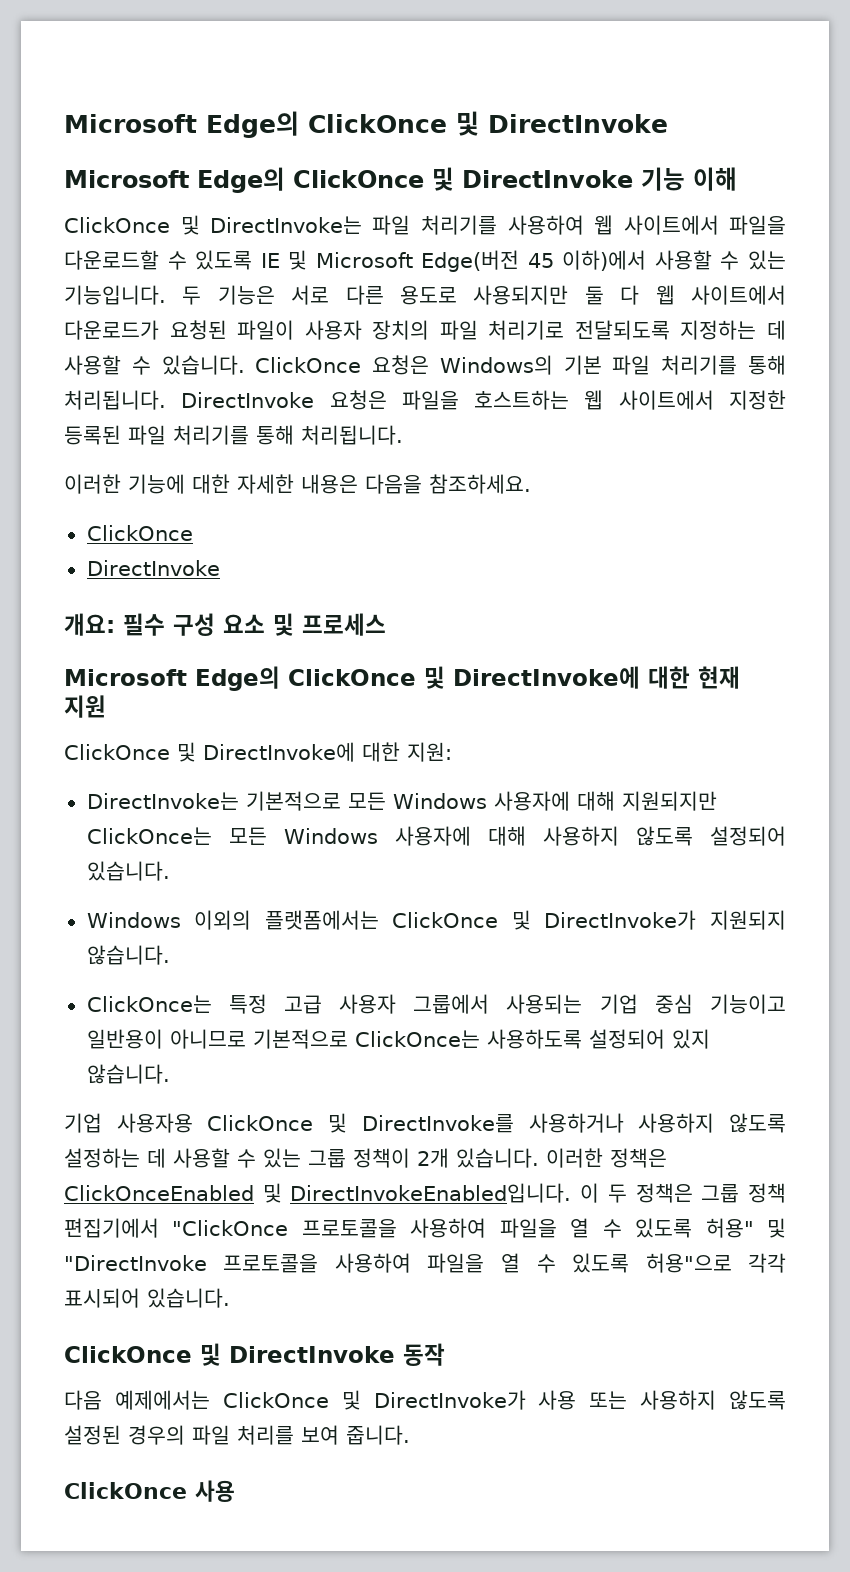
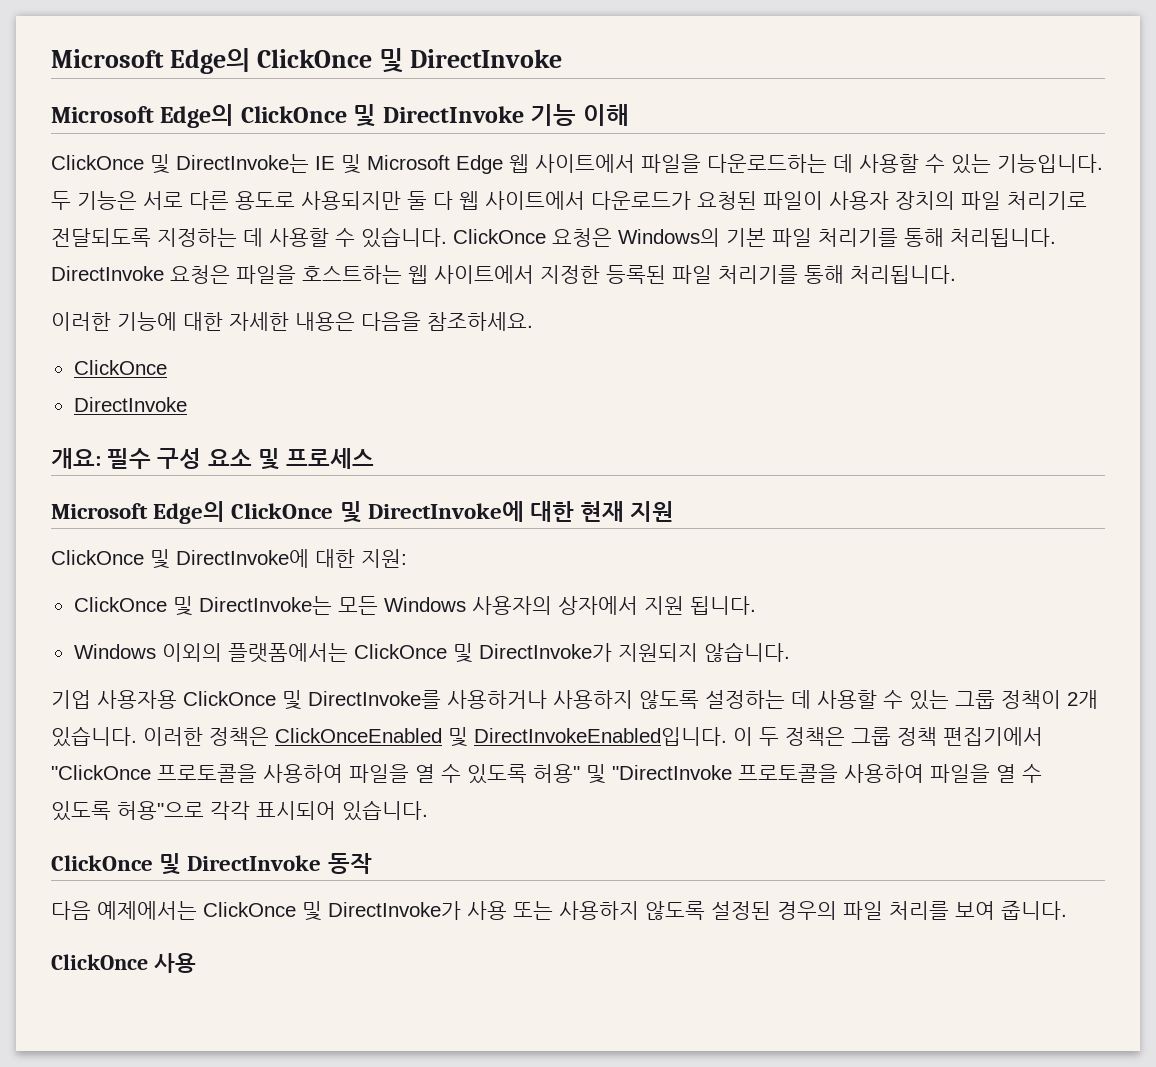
[372,215,786,235] [64,250,647,272] 파일 처리기를 사용하여 웹 사이트에서 파일을 다운로드할 수 있도록 IE 및 Microsoft Edge(버전 45 이하)에서 -> [315,154,853,174] IE 및 Microsoft Edge 웹 사이트에서 파일을 다운로드하는 데
[86,791,717,811] [86,826,786,846] [86,861,170,881] DirectInvoke는 기본적으로 모든 Windows 사용자에 대해 지원되지만 ClickOnce는 모든 Windows 사용자에 대해 사용하지 않도록 설정되어 있습니다. -> [73,596,756,616] ClickOnce 및 DirectInvoke는 모든 Windows 사용자의 상자에서 지원 됩니다.
[86,994,786,1014] [86,1029,710,1049] [86,1064,170,1084] // ClickOnce는 특정 고급 사용자 그룹에서 사용되는 기업 중심 기능이고 일반용이 아니므로 기본적으로 ClickOnce는 사용하도록 설정되어 있지 않습니다. -> (790, 652) none

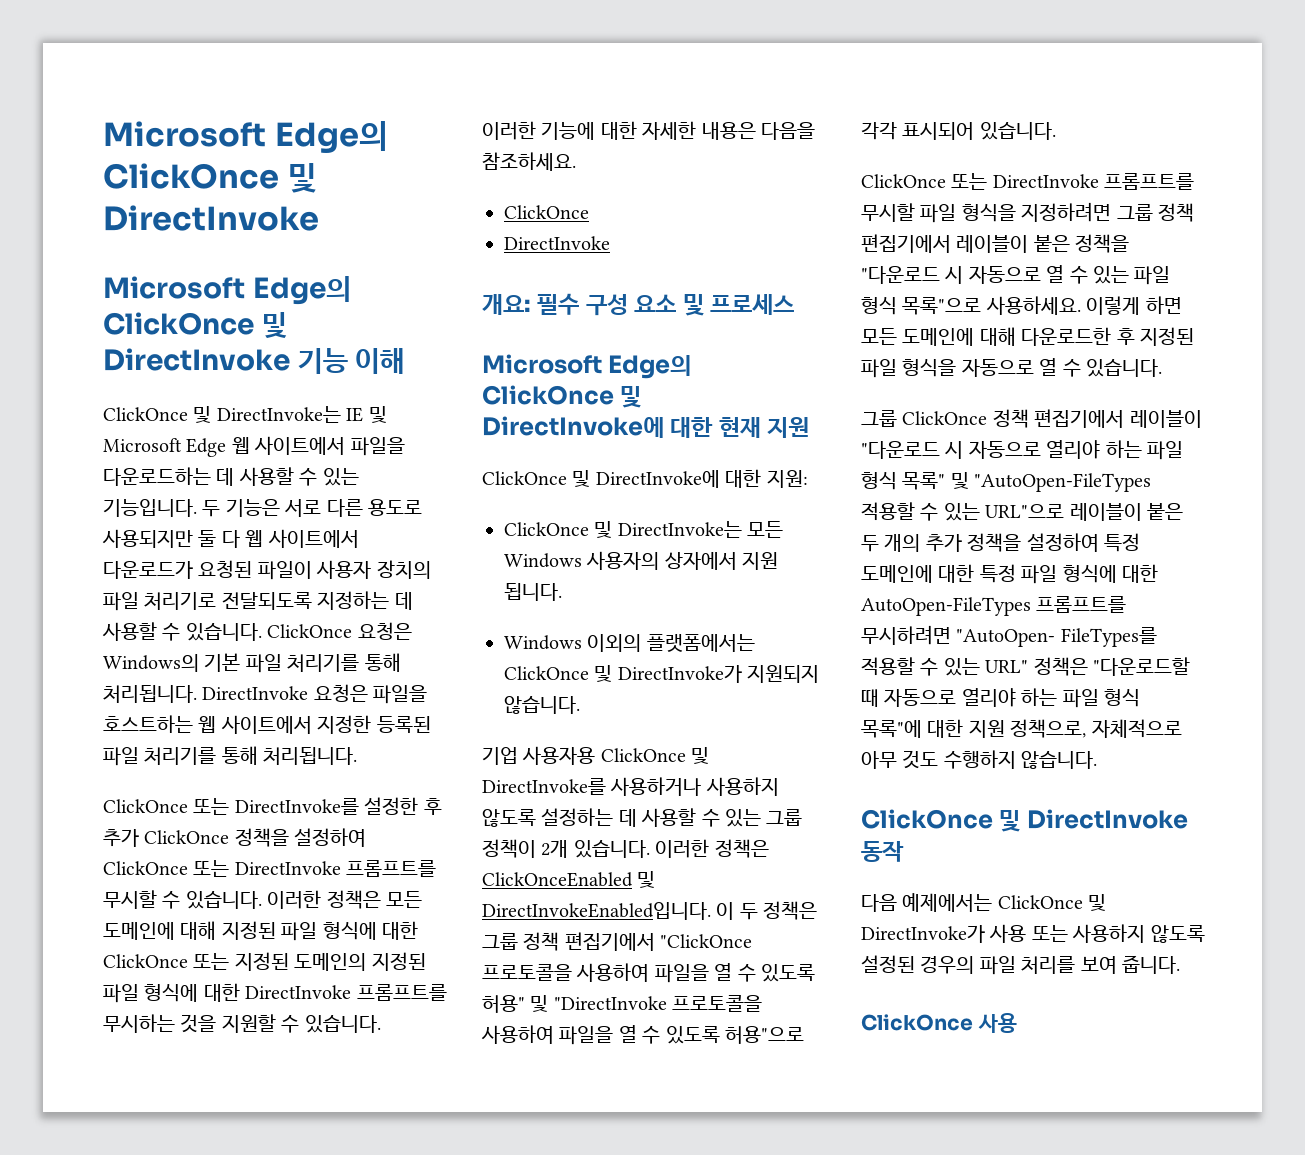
(956, 274) none -> [103,797,442,815] [103,828,367,847] [103,860,437,877] [103,890,422,909] [103,921,418,941] [103,952,426,971] [103,983,447,1003] [103,1014,381,1033] // ClickOnce 또는 DirectInvoke를 설정한 후 추가 ClickOnce 정책을 설정하여 ClickOnce 또는 DirectInvoke 프롬프트를 무시할 수 있습니다. 이러한 정책은 모든 도메인에 대해 지정된 파일 형식에 대한 ClickOnce 또는 지정된 도메인의 지정된 파일 형식에 대한 DirectInvoke 프롬프트를 무시하는 것을 지원할 수 있습니다.
(428, 810) none -> [861,173,1195,190] [861,202,1194,223] [861,234,1130,253] [861,265,1171,285] [861,296,1182,315] [861,327,1194,346] [861,358,1162,378] [861,409,1202,428] [861,440,1183,460] [861,472,1152,492] [861,502,1183,521] [861,533,1140,552] [861,564,1158,584] [861,596,1127,616] [861,625,1157,647] [861,657,1190,676] [861,688,1140,708] [861,719,1182,738] [861,750,1098,769] // ClickOnce 또는 DirectInvoke 프롬프트를 무시할 파일 형식을 지정하려면 그룹 정책 편집기에서 레이블이 붙은 정책을 "다운로드 시 자동으로 열 수 있는 파일 형식 목록"으로 사용하세요. 이렇게 하면 모든 도메인에 대해 다운로드한 후 지정된 파일 형식을 자동으로 열 수 있습니다. // 그룹 ClickOnce 정책 편집기에서 레이블이 "다운로드 시 자동으로 열리야 하는 파일 형식 목록" 및 "AutoOpen-FileTypes 적용할 수 있는 URL"으로 레이블이 붙은 두 개의 추가 정책을 설정하여 특정 도메인에 대한 특정 파일 형식에 대한 AutoOpen-FileTypes 프롬프트를 무시하려면 "AutoOpen- FileTypes를 적용할 수 있는 URL" 정책은 "다운로드할 때 자동으로 열리야 하는 파일 형식 목록"에 대한 지원 정책으로, 자체적으로 아무 것도 수행하지 않습니다.

